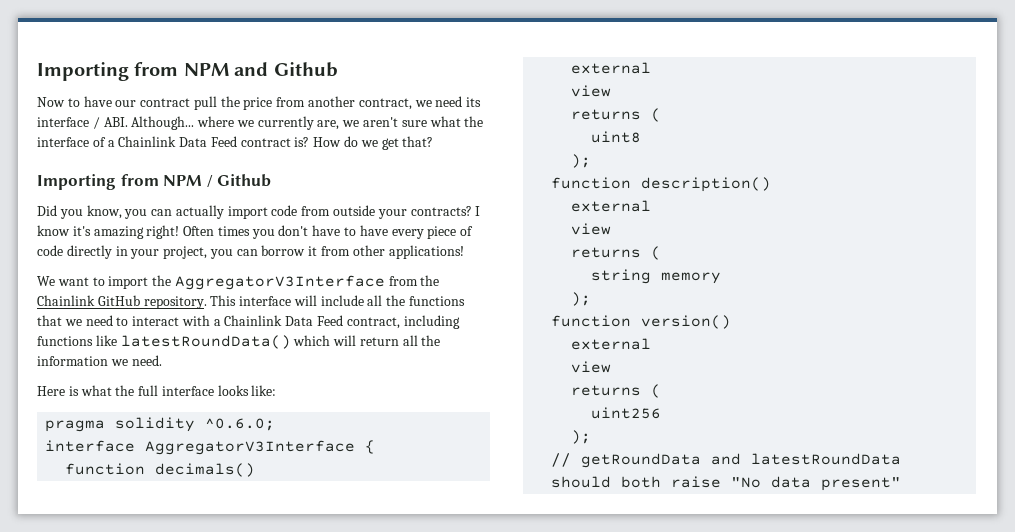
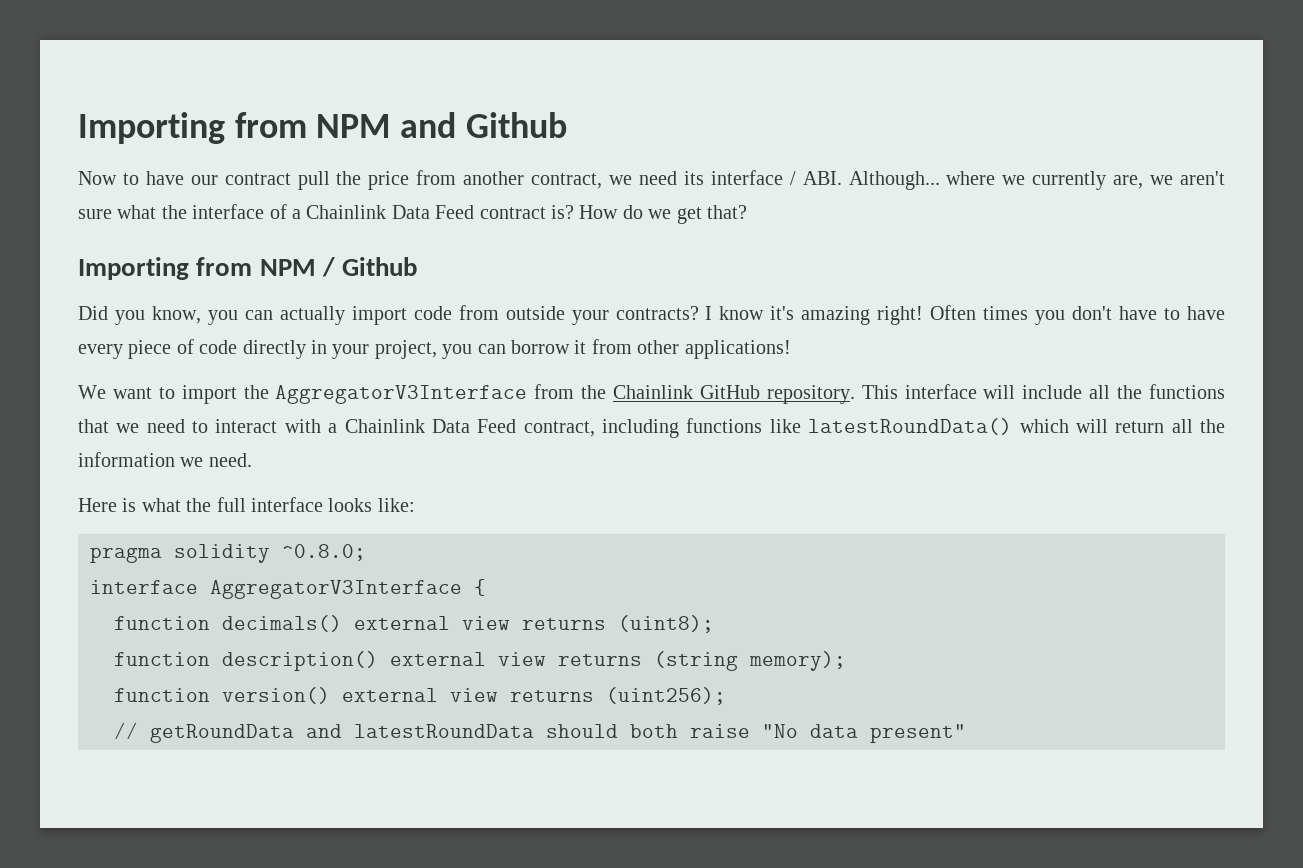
[205,418,276,431] ^0.6.0; -> [282,544,366,561] ^0.8.0;
[571,62,652,74] [571,85,612,97] [571,108,662,122] [591,131,642,143] [571,154,592,168] // external // view // returns ( // uint8 // ); -> [354,615,714,633] external view returns (uint8);
[571,200,652,212] [571,223,612,235] [571,246,662,260] [591,269,722,284] [571,292,592,306] // external // view // returns ( // string memory // ); -> [390,651,846,671] external view returns (string memory);
[571,338,652,350] [571,361,612,373] [571,384,662,398] [591,407,662,419] [571,430,592,444] // external // view // returns ( // uint256 // ); -> [342,687,726,705] external view returns (uint256);

